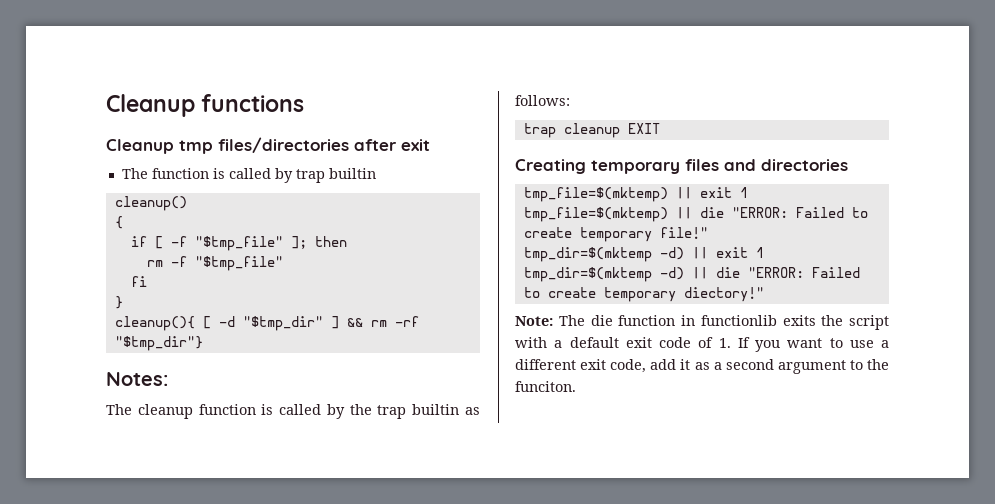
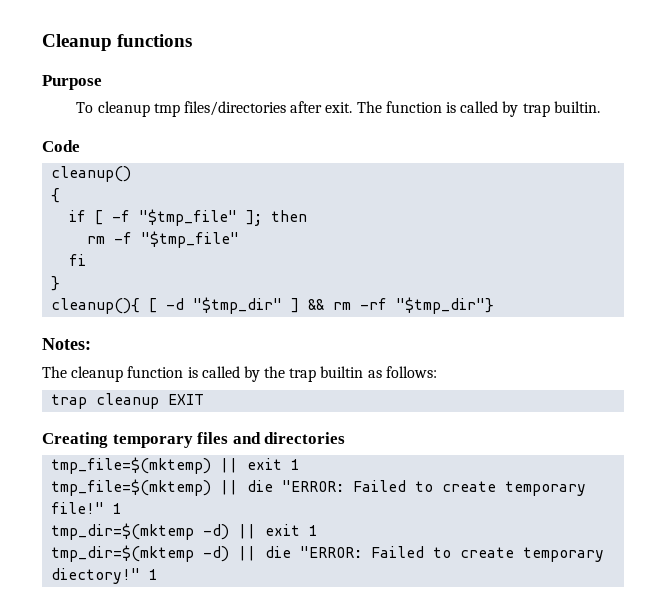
[106,139,174,154] Cleanup -> [42,75,102,90] [76,101,150,117] Purpose // To cleanup
[401,139,430,151] exit // -> [325,102,353,113] exit.
[328,168,376,179] builtin -> [553,101,600,113] [42,140,80,152] builtin. // Code
(708, 233) none -> [113,503,123,514] 1
[515,315,889,330] [515,337,889,352] [515,359,889,374] [515,381,576,392] // Note: The die function in functionlib exits the script with a default exit code of 1. If you want to use a different exit code, add it as a second argument to the funciton. -> [149,569,159,580] 1

